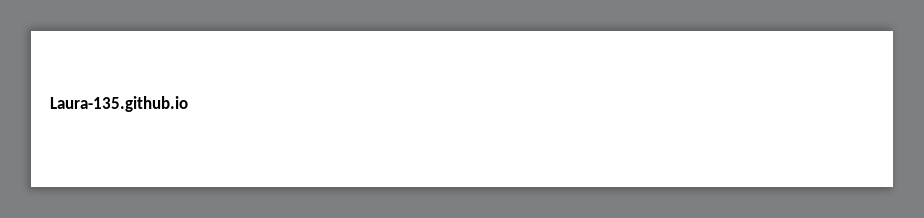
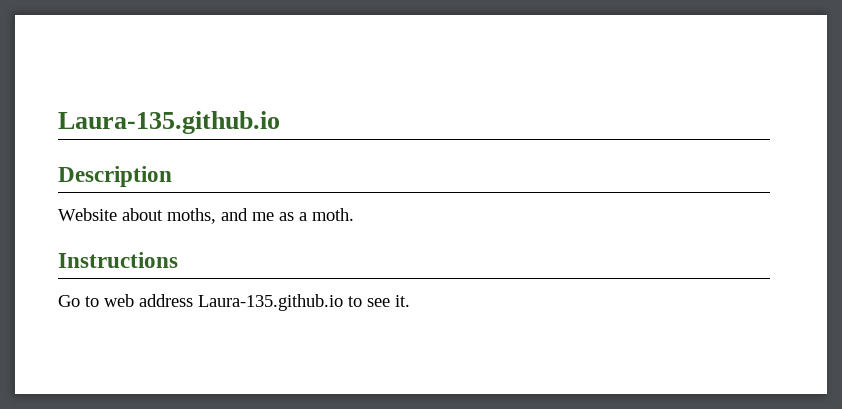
[50,96,188,112] Laura-135.github.io -> [58,111,280,134] [58,166,172,187] [58,208,354,224] [58,252,178,268] [58,294,410,311] Laura-135.github.io // Description // Website about moths, and me as a moth. // Instructions // Go to web address Laura-135.github.io to see it.

